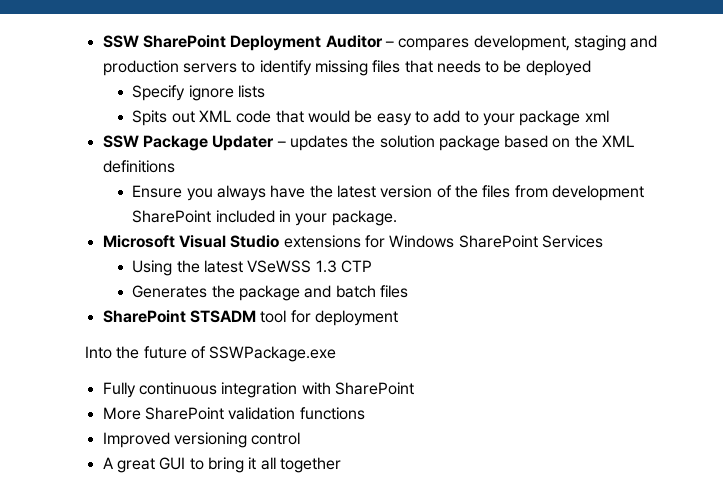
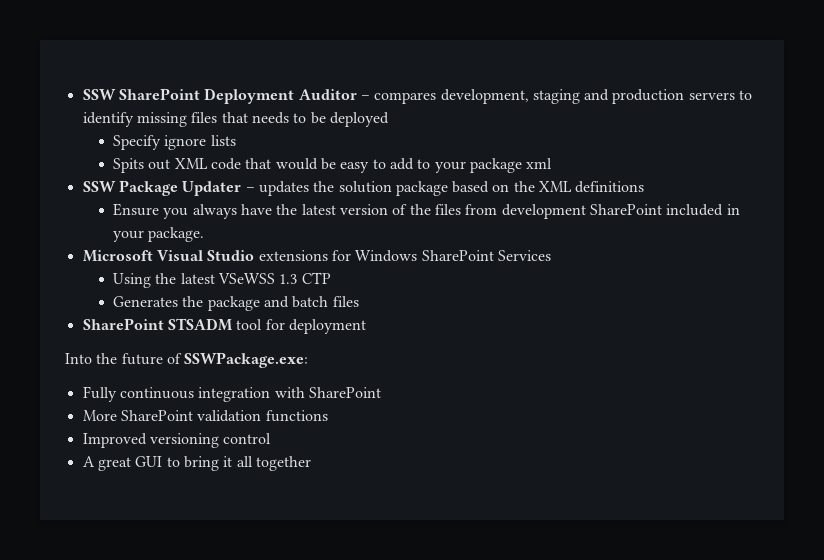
[209,346,337,362] SSWPackage.exe -> [184,352,309,368] SSWPackage.exe:

